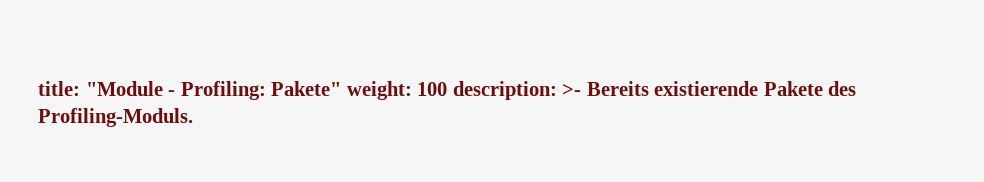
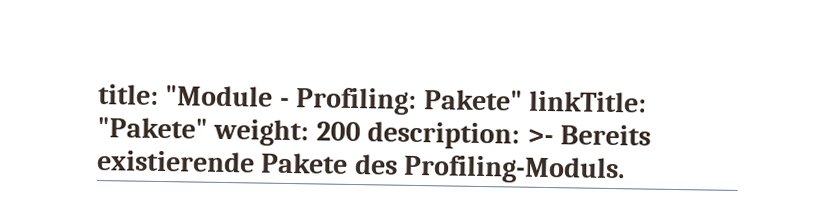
[346,81,448,100] weight: 100 -> [529,90,648,113] [97,117,361,147] linkTitle: "Pakete" weight: 200

